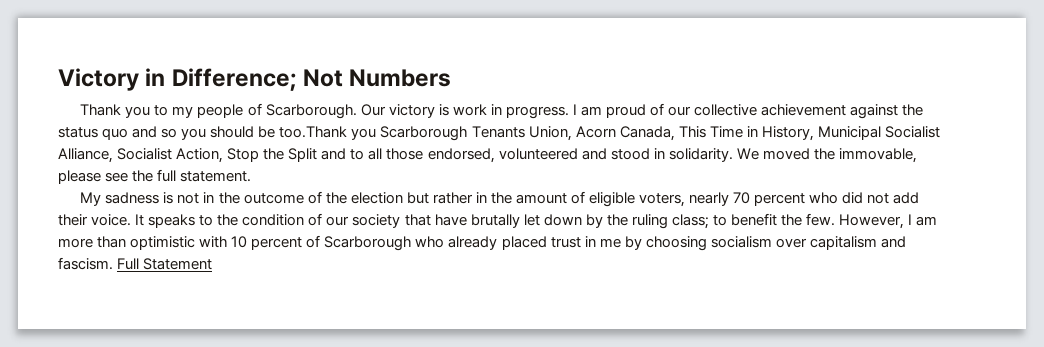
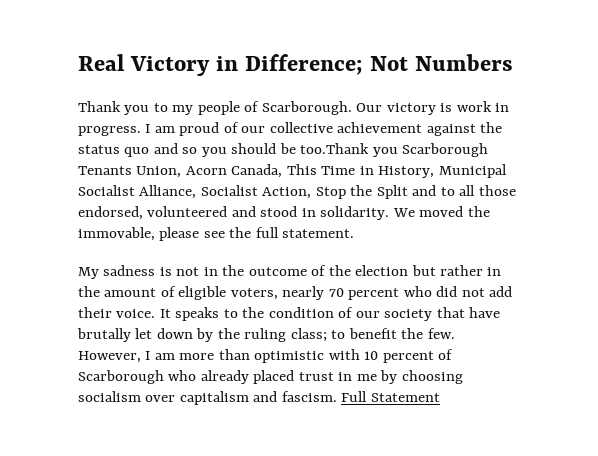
(58, 79) none -> [78,54,124,71] Real

